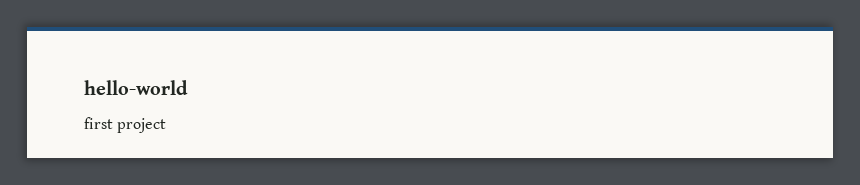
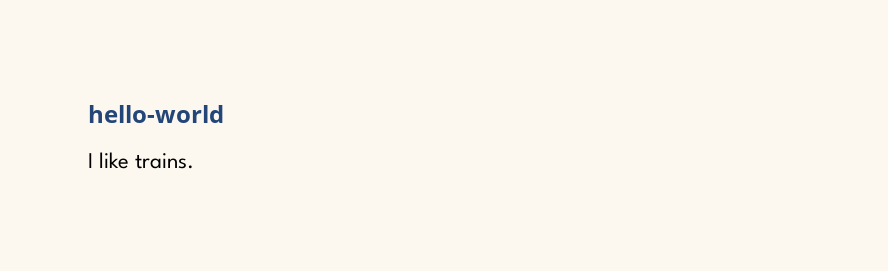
[84,117,167,133] first project -> [88,152,195,169] I like trains.

